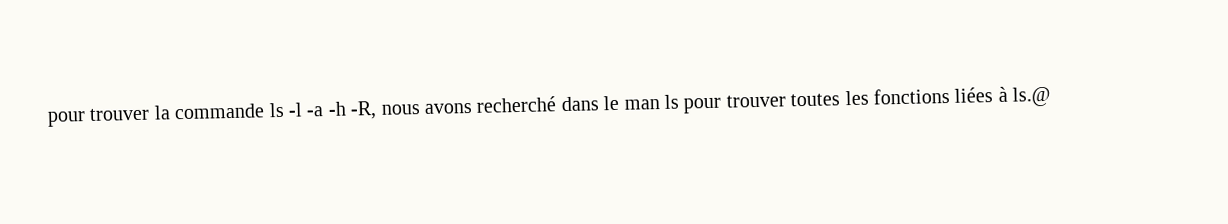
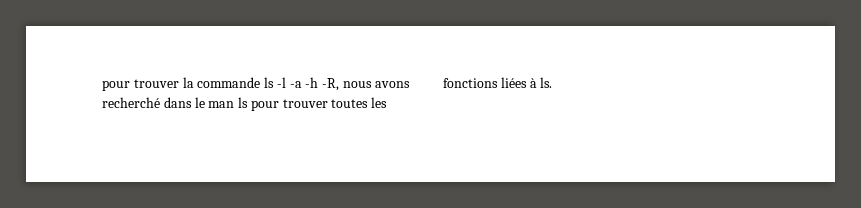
[1012,86,1051,107] ls.@ -> [540,77,553,88] ls.

